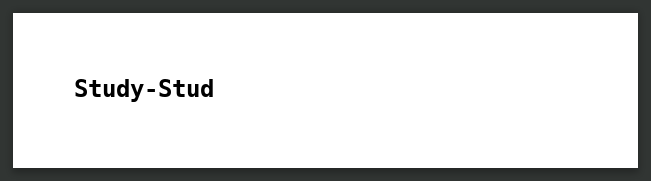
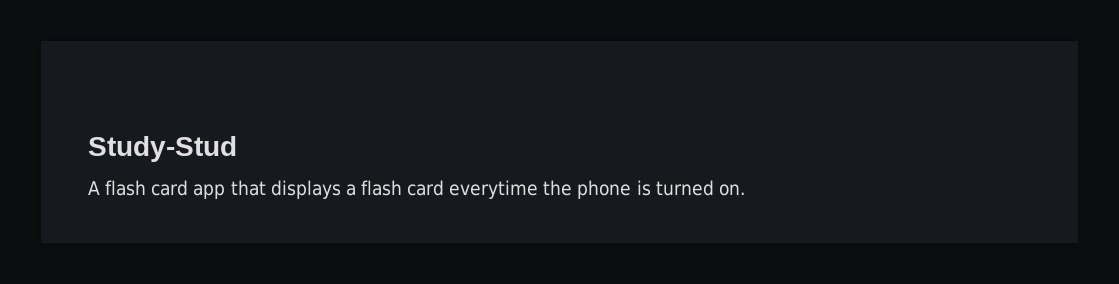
(214, 90) none -> [88,180,745,199] // A flash card app that displays a flash card everytime the phone is turned on.

